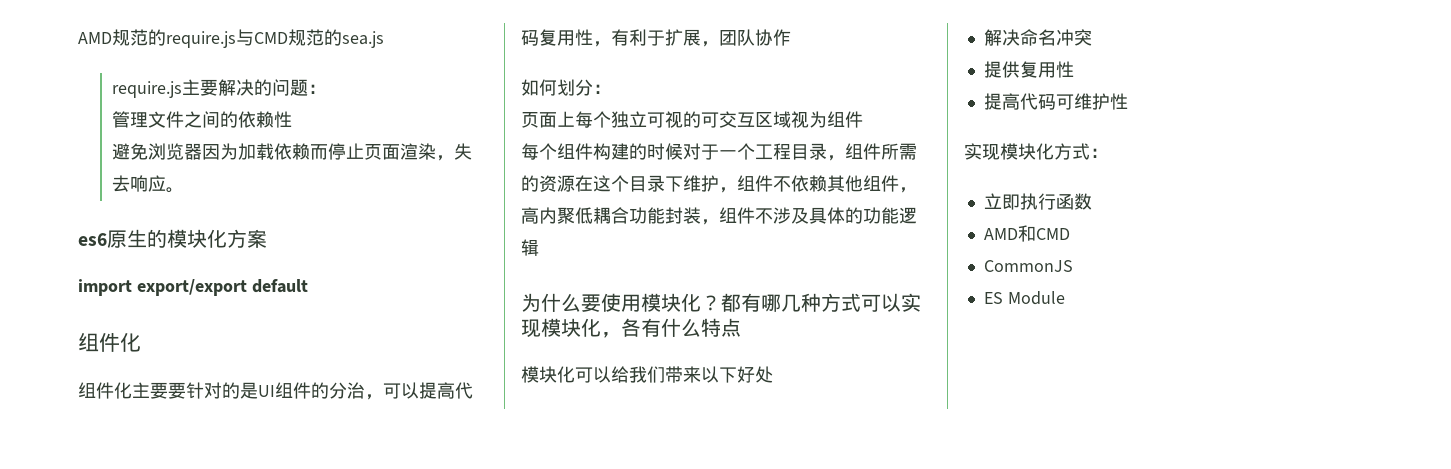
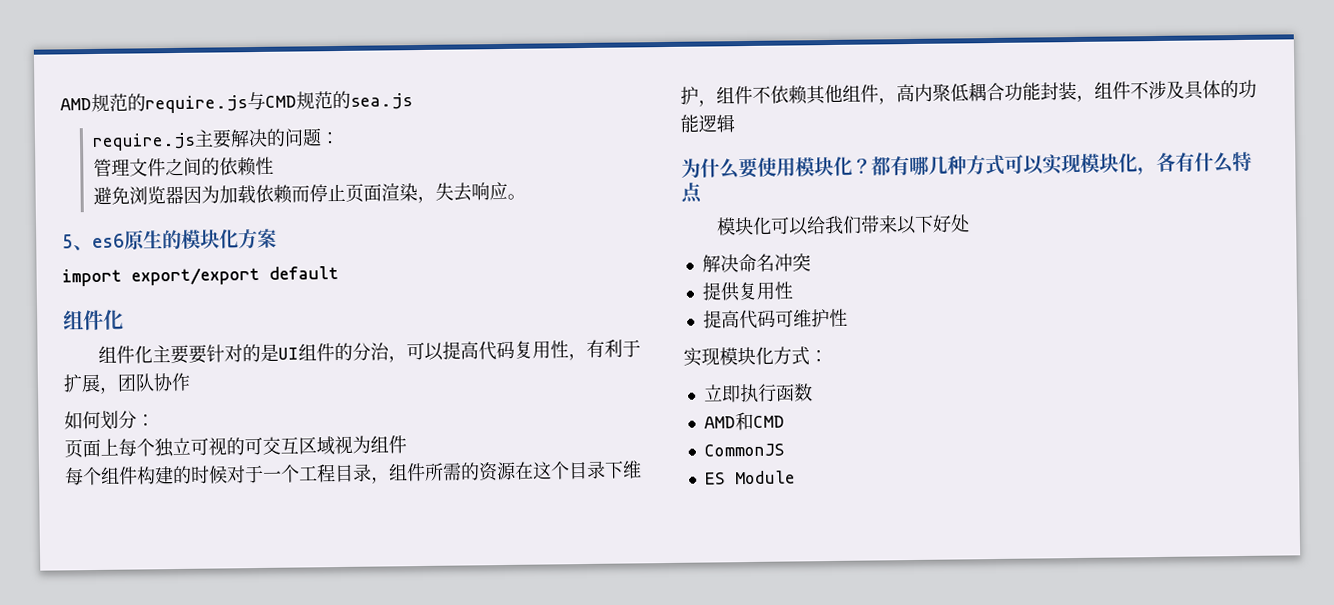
(185, 190) none -> [62,234,93,251] 5、

